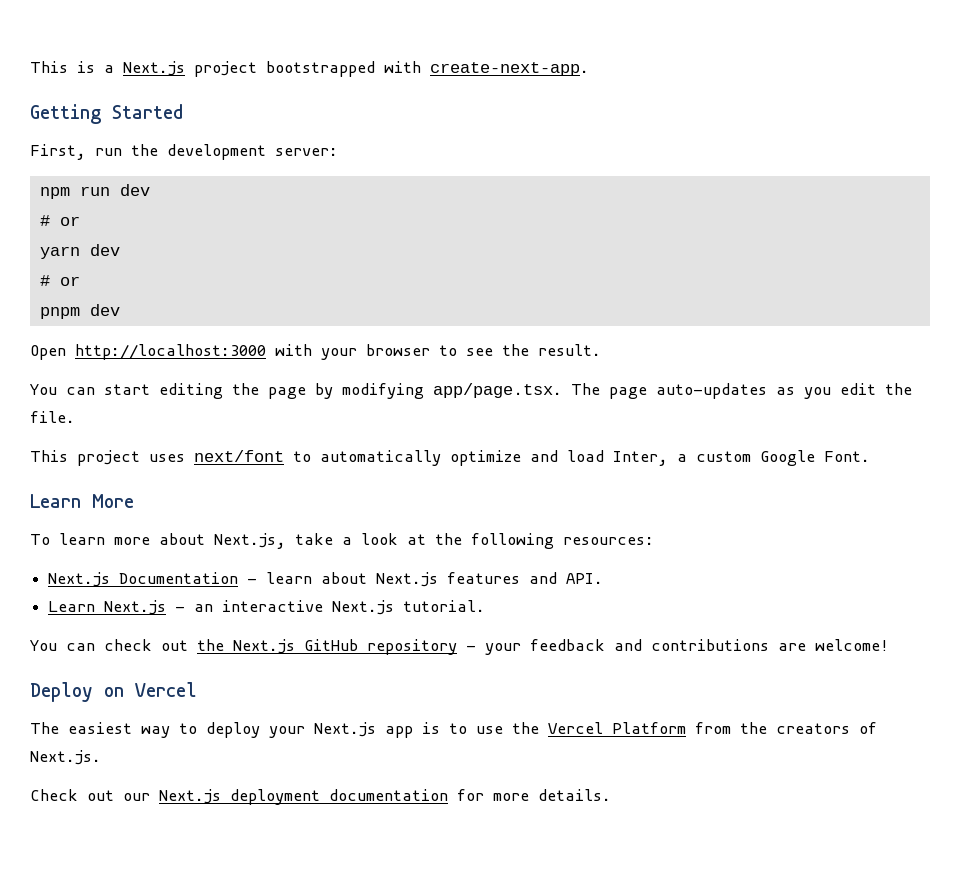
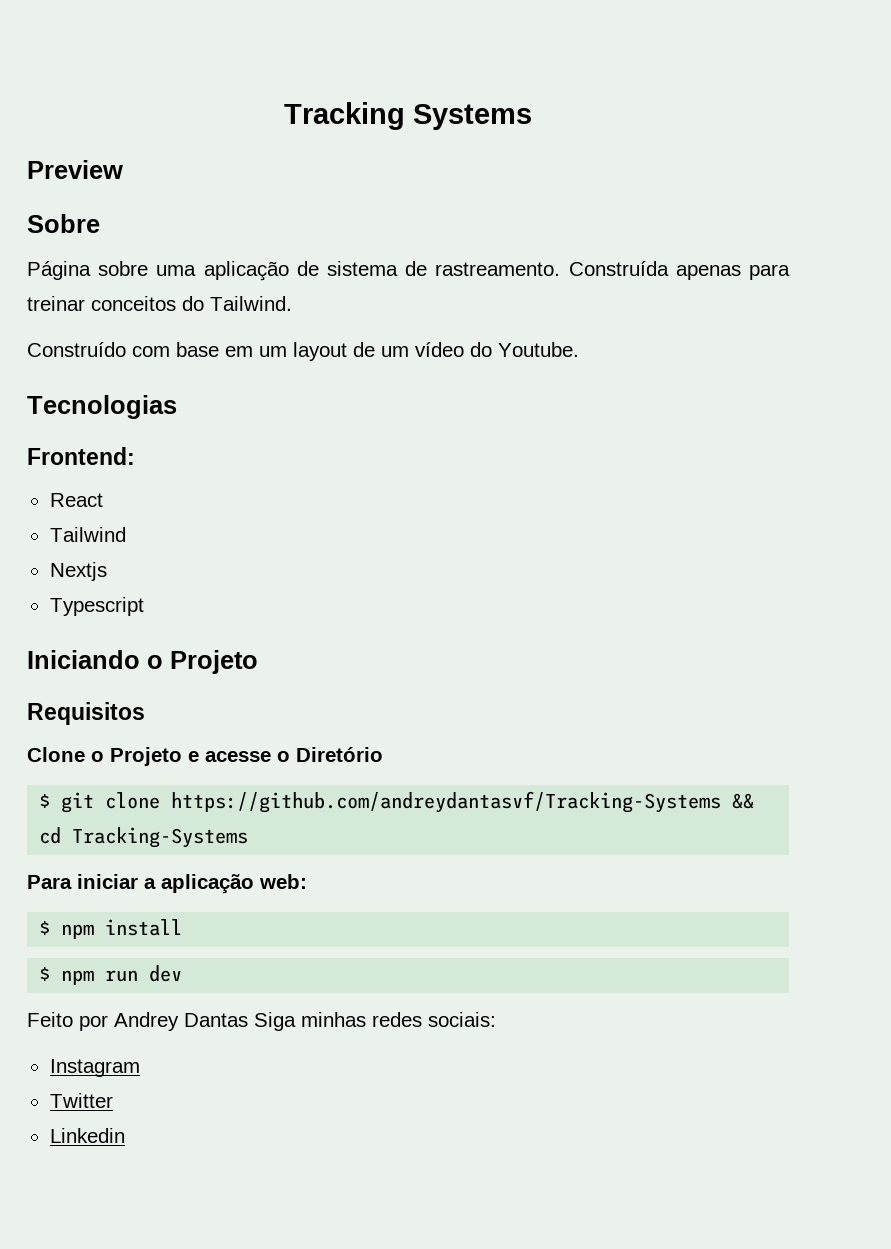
[30,61,589,77] [30,104,183,124] [30,144,338,160] [39,184,150,199] [39,215,80,226] [39,244,120,259] [39,275,80,286] [39,304,120,319] [30,344,601,360] [30,383,912,399] [30,411,75,423] [30,450,870,466] [30,494,134,508] [30,533,654,549] [48,572,604,587] [48,600,486,615] [30,639,889,655] [30,682,197,702] [30,722,877,738] [30,750,101,765] [30,789,611,805] This is a Next.js project bootstrapped with create-next-app. // Getting Started // First, run the development server: // npm run dev // # or // yarn dev // # or // pnpm dev // Open http://localhost:3000 with your browser to see the result. // You can start editing the page by modifying app/page.tsx. The page auto-updates as you edit the file. // This project uses next/font to automatically optimize and load Inter, a custom Google Font. // Learn More // To learn more about Next.js, take a look at the following resources: // Next.js Documentation - learn about Next.js features and API. // Learn Next.js - an interactive Next.js tutorial. // You can check out the Next.js GitHub repository - your feedback and contributions are welcome! // Deploy on Vercel // The easiest way to deploy your Next.js app is to use the Vercel Platform from the creators of Next.js. // Check out our Next.js deployment documentation for more details. -> [284,102,532,130] [27,160,123,179] [27,214,100,233] [27,261,791,281] [27,296,292,311] [27,342,579,361] [27,395,177,419] [27,447,135,465] [49,493,103,507] [49,527,126,542] [49,562,107,581] [49,597,144,616] [27,650,258,674] [27,702,145,725] [27,747,383,766] [39,791,755,813] [39,827,249,848] [27,874,307,894] [39,919,183,939] [39,965,183,985] [27,1012,496,1031] [49,1059,140,1077] [49,1093,113,1108] [49,1128,125,1143] Tracking Systems // Preview // Sobre // Página sobre uma aplicação de sistema de rastreamento. Construída apenas para treinar conceitos do Tailwind. // Construído com base em um layout de um vídeo do Youtube. // Tecnologias // Frontend: // React // Tailwind // Nextjs // Typescript // Iniciando o Projeto // Requisitos // Clone o Projeto e acesse o Diretório // $ git clone https://github.com/andreydantasvf/Tracking-Systems && cd Tracking-Systems // Para iniciar a aplicação web: // $ npm install // $ npm run dev // Feito por Andrey Dantas Siga minhas redes sociais: // Instagram // Twitter // Linkedin

